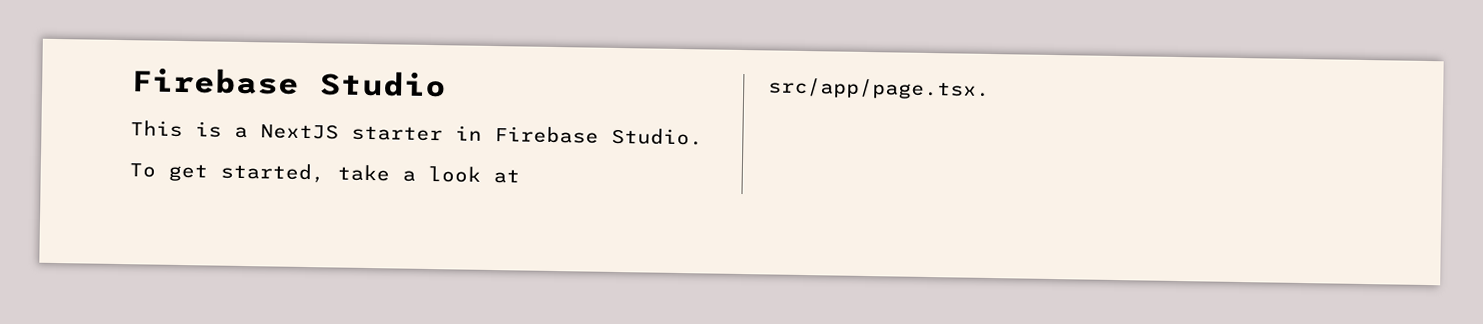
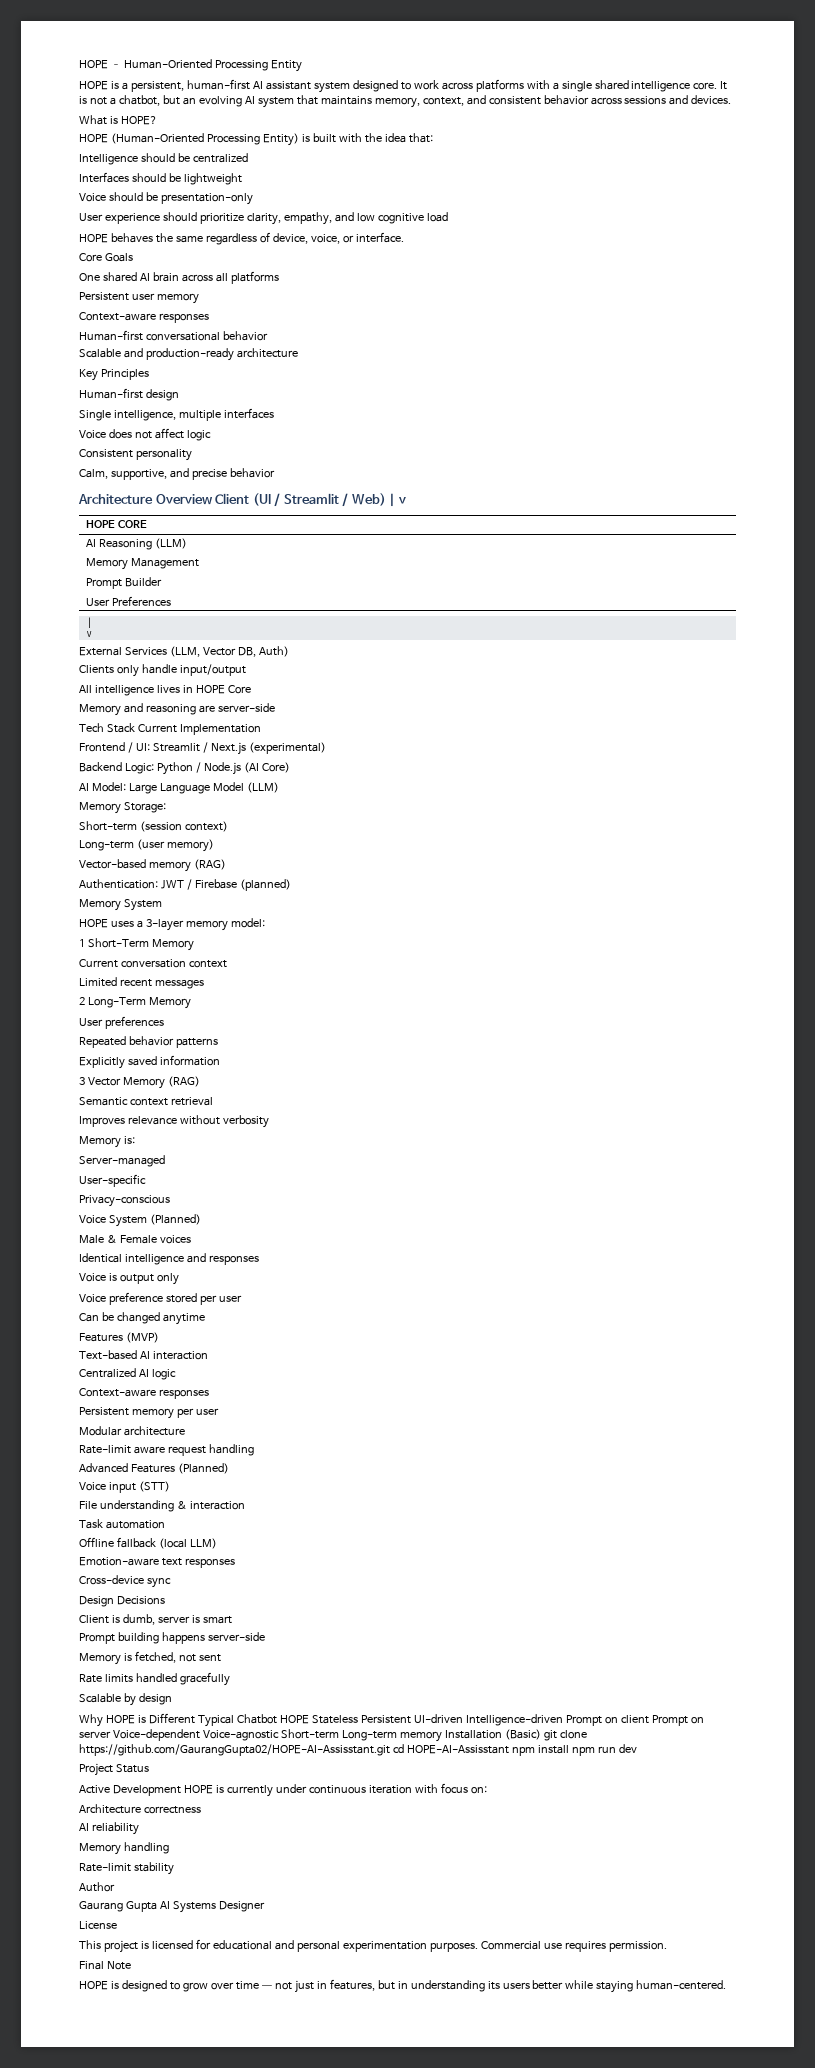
[131,67,447,98] [130,120,703,146] [129,162,520,184] [768,77,990,100] Firebase Studio // This is a NextJS starter in Firebase Studio. // To get started, take a look at src/app/page.tsx. -> [79,59,302,72] [79,79,728,93] [79,95,732,108] [79,115,157,125] [79,133,433,146] [79,153,248,165] [79,172,242,185] [79,192,253,205] [79,212,448,225] [79,232,404,245] [79,253,133,262] [79,271,279,284] [79,292,199,304] [79,312,209,323] [79,330,268,341] [79,348,298,361] [79,369,149,381] [79,388,179,401] [79,408,274,421] [79,428,211,441] [79,449,192,461] [79,468,275,480] [78,493,406,507] [85,520,147,528] [85,538,187,550] [85,558,199,570] [85,577,162,589] [85,596,171,606] [85,617,92,628] [85,631,92,637] [79,646,289,657] [79,664,246,677] [79,685,251,696] [79,703,275,716] [79,723,261,735] [79,742,326,755] [79,762,290,775] [79,782,279,794] [79,802,166,814] [79,821,228,832] [79,839,214,852] [79,859,226,872] [79,879,291,891] [79,899,162,911] [79,918,265,931] [79,938,194,951] [79,959,227,968] [79,977,204,989] [79,997,191,1009] [79,1016,164,1029] [79,1036,218,1048] [79,1055,220,1069] [79,1076,200,1089] [79,1097,213,1106] [79,1115,269,1128] [79,1136,135,1148] [79,1155,165,1167] [79,1174,146,1187] [79,1195,170,1207] [79,1214,201,1227] [79,1235,191,1244] [79,1253,259,1265] [79,1273,179,1285] [79,1292,242,1305] [79,1312,205,1325] [79,1332,159,1343] [79,1350,208,1360] [79,1368,176,1380] [79,1388,209,1399] [79,1407,219,1419] [79,1426,185,1436] [79,1444,254,1456] [79,1463,229,1474] [79,1481,170,1493] [79,1500,245,1512] [79,1519,165,1529] [79,1537,217,1549] [79,1557,235,1568] [79,1575,171,1588] [79,1596,165,1607] [79,1614,232,1625] [79,1632,265,1644] [79,1651,221,1665] [79,1672,230,1686] [79,1693,172,1706] [79,1713,704,1727] [79,1729,587,1742] [79,1744,637,1756] [79,1763,149,1776] [79,1783,487,1797] [79,1804,201,1814] [79,1822,139,1835] [79,1842,169,1855] [79,1862,174,1875] [79,1882,115,1892] [79,1901,265,1913] [79,1921,117,1929] [79,1939,667,1953] [79,1961,131,1970] [79,1979,727,1993] HOPE – Human-Oriented Processing Entity // HOPE is a persistent, human-first AI assistant system designed to work across platforms with a single shared intelligence core. It is not a chatbot, but an evolving AI system that maintains memory, context, and consistent behavior across sessions and devices. // What is HOPE? // HOPE (Human-Oriented Processing Entity) is built with the idea that: // Intelligence should be centralized // Interfaces should be lightweight // Voice should be presentation-only // User experience should prioritize clarity, empathy, and low cognitive load // HOPE behaves the same regardless of device, voice, or interface. // Core Goals // One shared AI brain across all platforms // Persistent user memory // Context-aware responses // Human-first conversational behavior // Scalable and production-ready architecture // Key Principles // Human-first design // Single intelligence, multiple interfaces // Voice does not affect logic // Consistent personality // Calm, supportive, and precise behavior // Architecture Overview Client (UI / Streamlit / Web) | v // HOPE CORE // AI Reasoning (LLM) // Memory Management // Prompt Builder // User Preferences // | // v // External Services (LLM, Vector DB, Auth) // Clients only handle input/output // All intelligence lives in HOPE Core // Memory and reasoning are server-side // Tech Stack Current Implementation // Frontend / UI: Streamlit / Next.js (experimental) // Backend Logic: Python / Node.js (AI Core) // AI Model: Large Language Model (LLM) // Memory Storage: // Short-term (session context) // Long-term (user memory) // Vector-based memory (RAG) // Authentication: JWT / Firebase (planned) // Memory System // HOPE uses a 3-layer memory model: // 1 Short-Term Memory // Current conversation context // Limited recent messages // 2 Long-Term Memory // User preferences // Repeated behavior patterns // Explicitly saved information // 3 Vector Memory (RAG) // Semantic context retrieval // Improves relevance without verbosity // Memory is: // Server-managed // User-specific // Privacy-conscious // Voice System (Planned) // Male & Female voices // Identical intelligence and responses // Voice is output only // Voice preference stored per user // Can be changed anytime // Features (MVP) // Text-based AI interaction // Centralized AI logic // Context-aware responses // Persistent memory per user // Modular architecture // Rate-limit aware request handling // Advanced Features (Planned) // Voice input (STT) // File understanding & interaction // Task automation // Offline fallback (local LLM) // Emotion-aware text responses // Cross-device sync // Design Decisions // Client is dumb, server is smart // Prompt building happens server-side // Memory is fetched, not sent // Rate limits handled gracefully // Scalable by design // Why HOPE is Different Typical Chatbot HOPE Stateless Persistent UI-driven Intelligence-driven Prompt on client Prompt on server Voice-dependent Voice-agnostic Short-term Long-term memory Installation (Basic) git clone https://github.com/GaurangGupta02/HOPE-AI-Assisstant.git cd HOPE-AI-Assisstant npm install npm run dev // Project Status // Active Development HOPE is currently under continuous iteration with focus on: // Architecture correctness // AI reliability // Memory handling // Rate-limit stability // Author // Gaurang Gupta AI Systems Designer // License // This project is licensed for educational and personal experimentation purposes. Commercial use requires permission. // Final Note // HOPE is designed to grow over time — not just in features, but in understanding its users better while staying human-centered.

